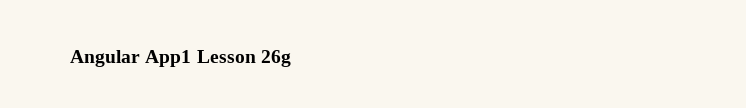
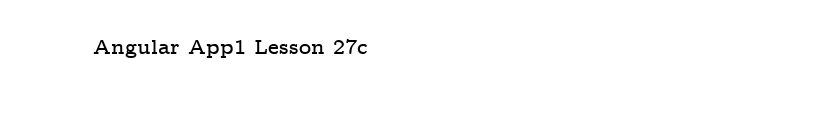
[260,50,291,67] 26g -> [333,39,368,54] 27c

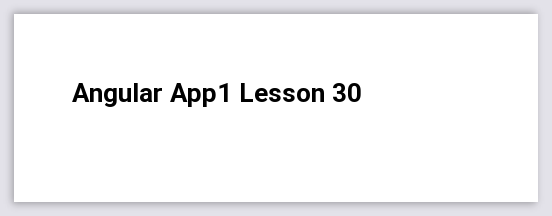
[333,39,368,54] 27c -> [332,83,363,102] 30

